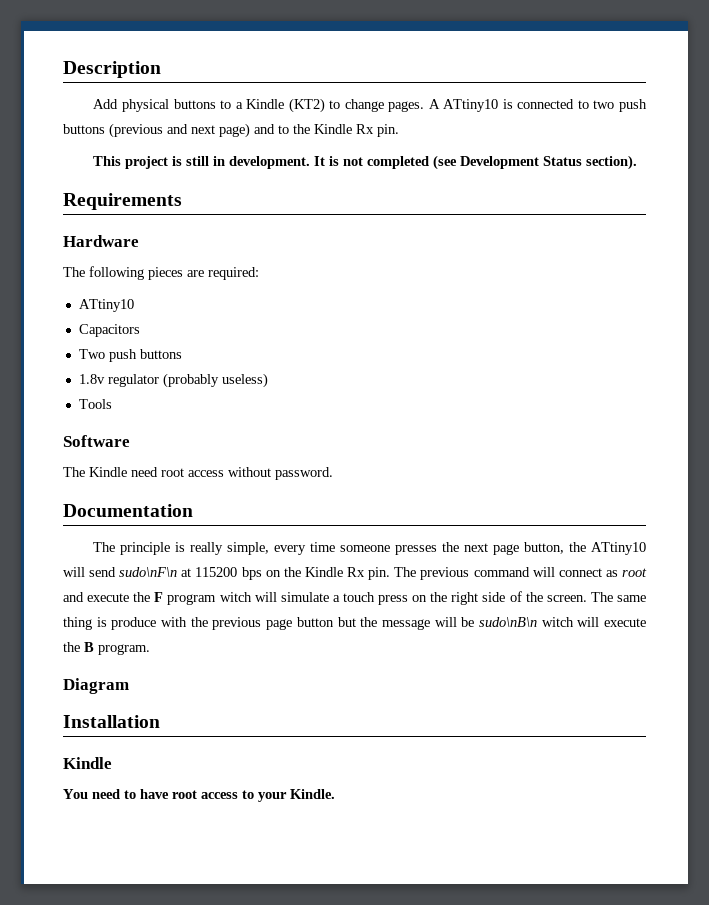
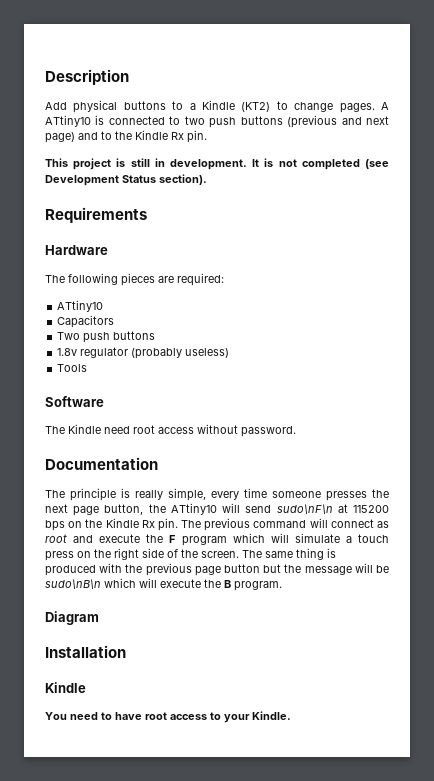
[219,592,252,602] witch -> [232,533,265,543] which
[111,617,157,630] produce -> [45,565,96,576] produced
[541,617,574,627] witch -> [104,578,136,588] which

